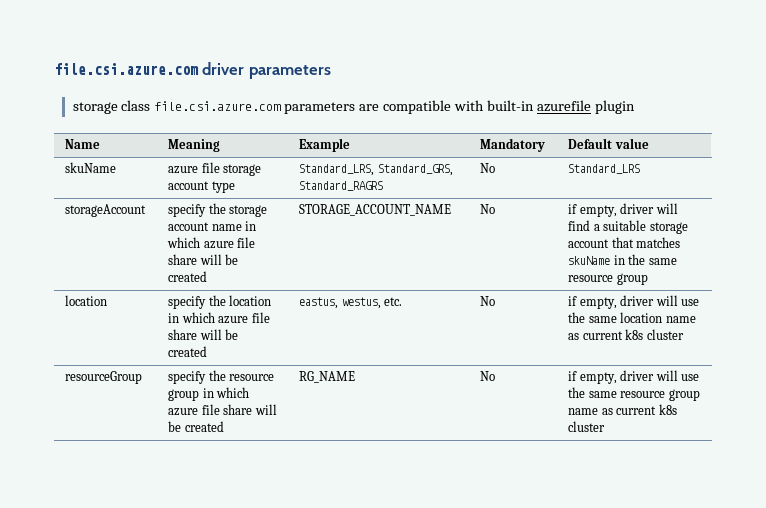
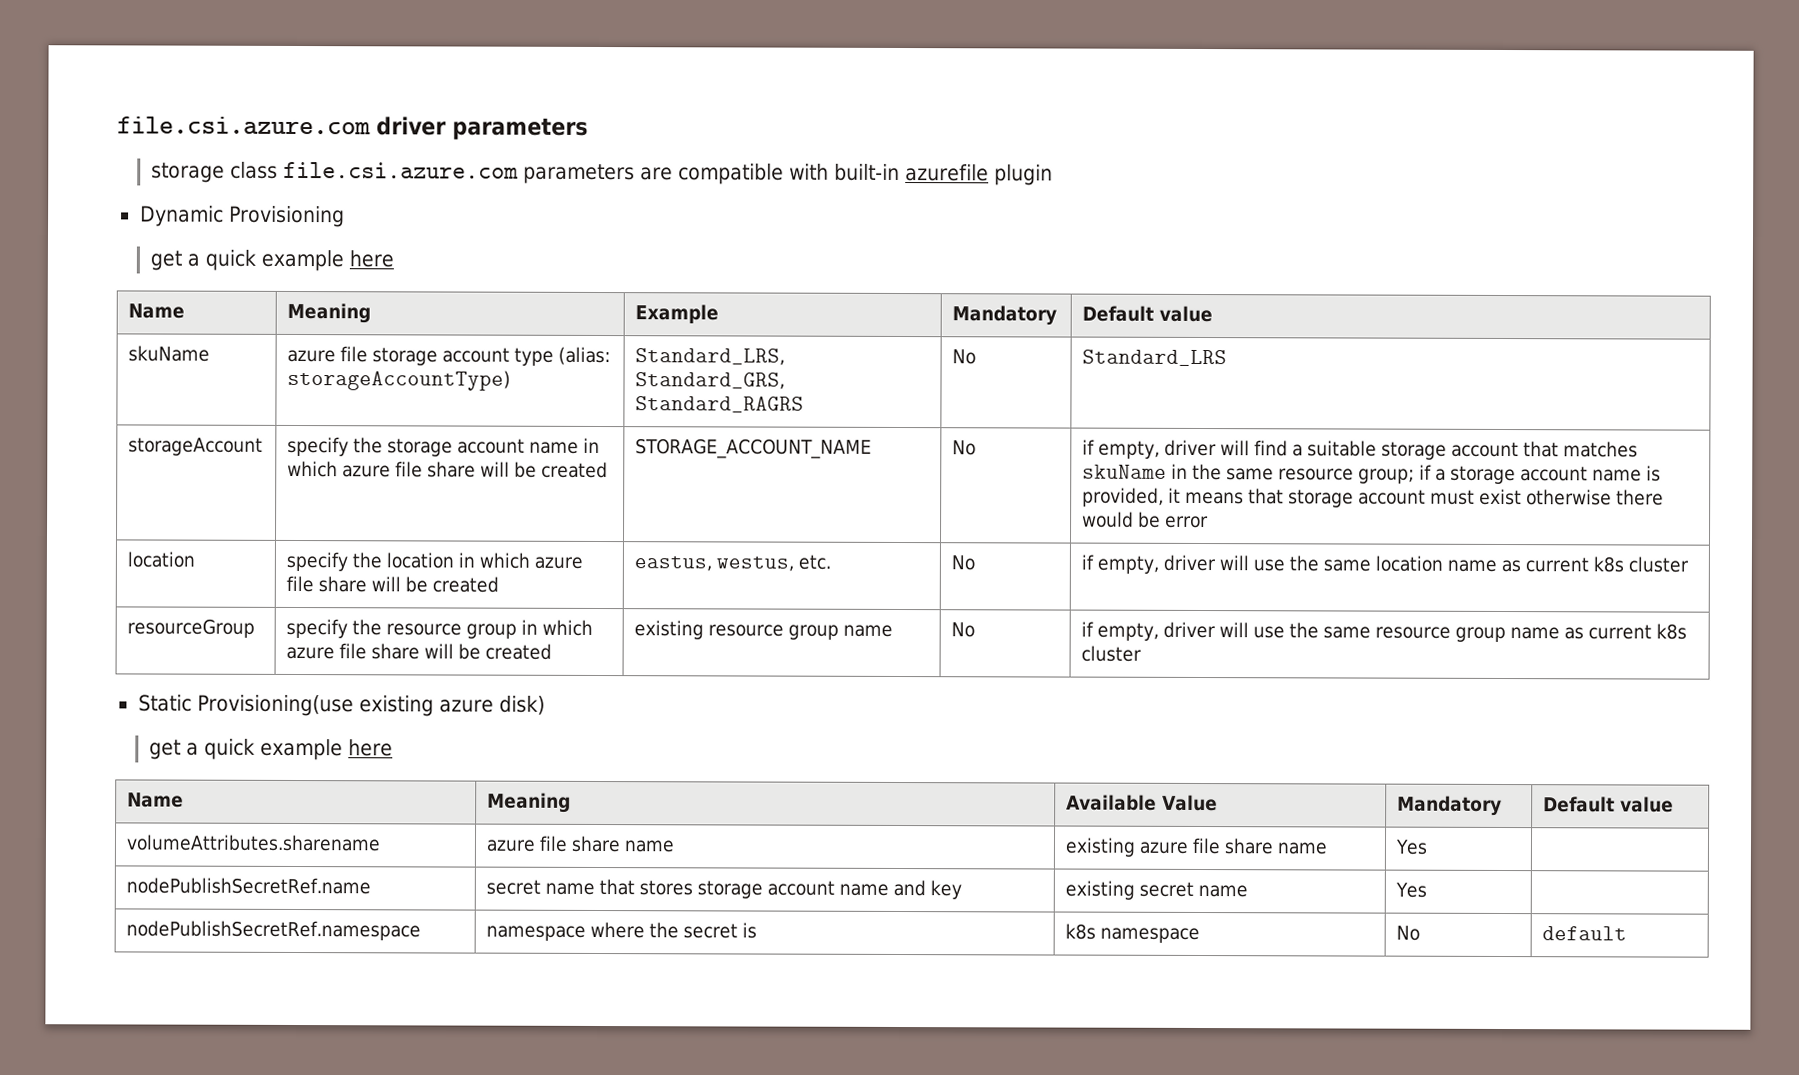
(635, 107) none -> [139,205,345,228] [150,249,395,272] // Dynamic Provisioning // get a quick example here
(235, 187) none -> [558,346,612,366] [287,369,512,391] (alias: storageAccountType)
[616,273,648,285] group -> [1358,464,1662,485] [1082,487,1665,508] [1082,511,1210,529] group; if a storage account name is provided, it means that storage account must exist otherwise there would be error
[299,371,356,383] RG_NAME -> [634,620,894,640] existing resource group name
(606, 426) none -> [137,694,545,717] [149,738,394,761] [127,792,185,808] [487,792,572,813] [1066,794,1219,812] [1397,795,1503,816] [1543,796,1675,813] [126,834,382,852] [486,835,675,853] [1065,837,1328,857] [1395,839,1429,855] [126,877,372,895] [486,879,963,900] [1065,880,1249,900] [1395,882,1428,898] [126,920,422,941] [486,921,758,941] [1065,923,1201,944] [1396,925,1421,941] [1542,926,1628,941] // Static Provisioning(use existing azure disk) // get a quick example here // Name | Meaning | Available Value | Mandatory | Default value // volumeAttributes.sharename | azure file share name | existing azure file share name | Yes | // nodePublishSecretRef.name | secret name that stores storage account name and key | existing secret name | Yes | // nodePublishSecretRef.namespace | namespace where the secret is | k8s namespace | No | default

